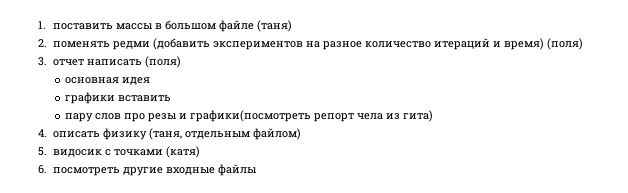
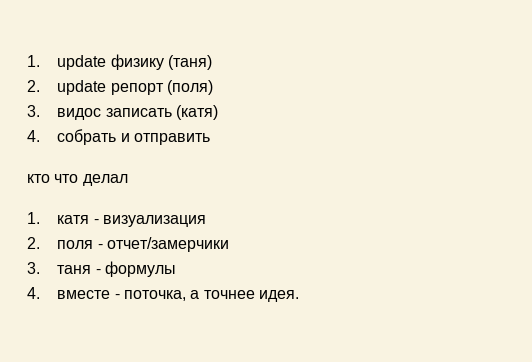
[38,20,293,32] [38,38,584,50] [38,56,182,68] [65,77,151,85] [65,92,172,104] [65,110,434,122] [38,128,302,140] [38,146,201,158] [38,164,257,176] 1. поставить массы в большом файле (таня) // 2. поменять редми (добавить экспериментов на разное количество итераций и время) (поля) // 3. отчет написать (поля) // основная идея // графики вставить // пару слов про резы и графики(посмотреть репорт чела из гита) // 4. описать физику (таня, отдельным файлом) // 5. видосик с точками (катя) // 6. посмотреть другие входные файлы -> [27,54,213,70] [27,80,214,95] [27,105,219,120] [27,129,211,145] [27,174,128,186] [27,212,207,227] [27,237,230,252] [27,261,177,277] [27,287,300,302] 1. update физику (таня) // 2. update репорт (поля) // 3. видос записать (катя) // 4. собрать и отправить // кто что делал // 1. катя - визуализация // 2. поля - отчет/замерчики // 3. таня - формулы // 4. вместе - поточка, а точнее идея.

